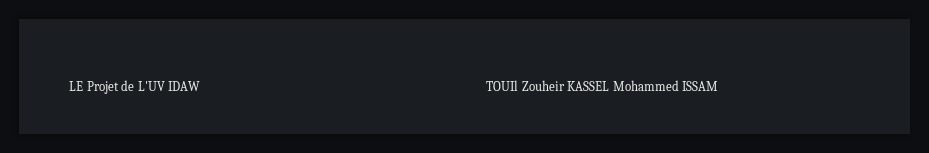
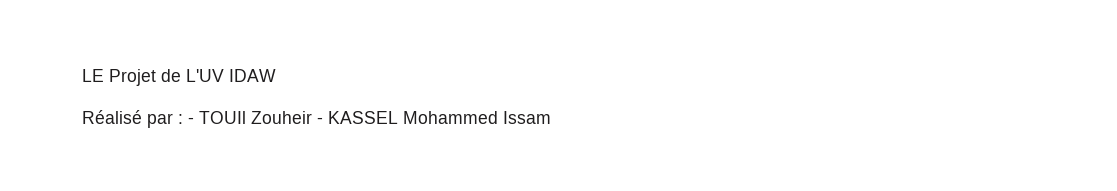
(201, 86) none -> [82,110,194,128] Réalisé par : -
(565, 85) none -> [317,117,323,124] -
[682,81,719,91] ISSAM -> [503,111,551,124] Issam

